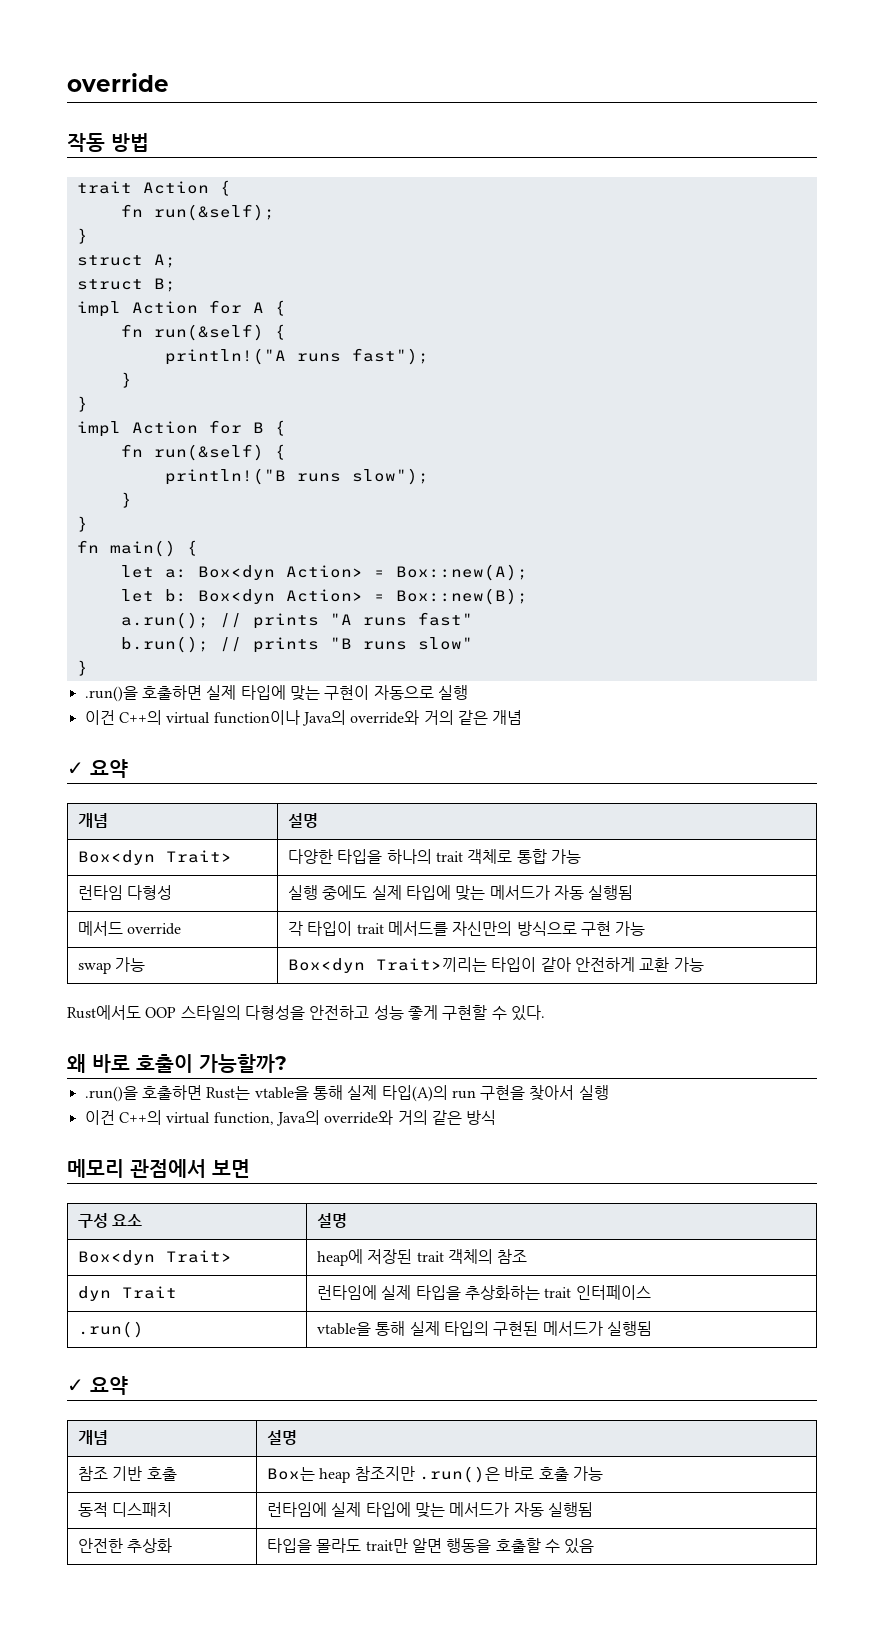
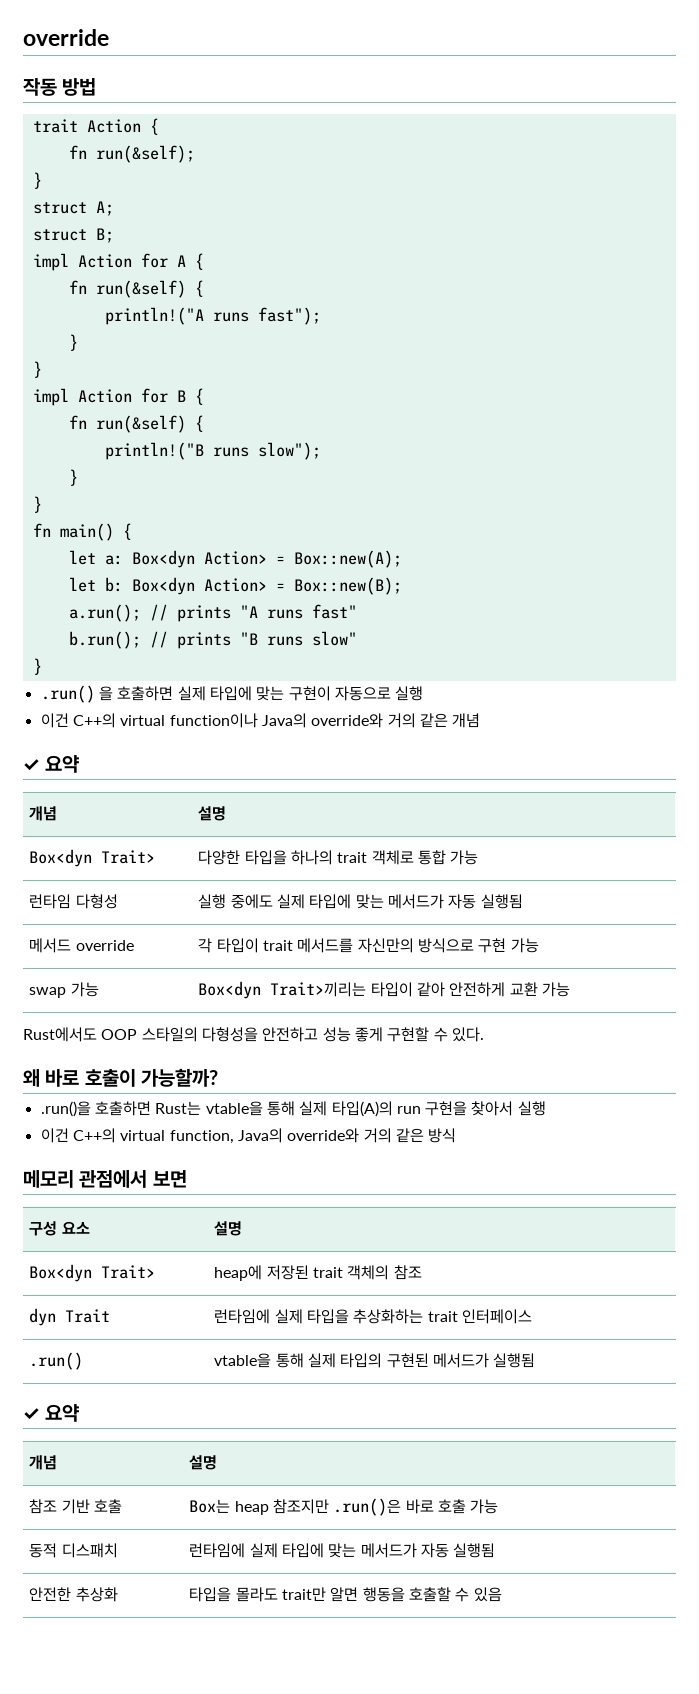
[84,686,138,702] .run()을 -> [40,685,113,703] .run() 을

